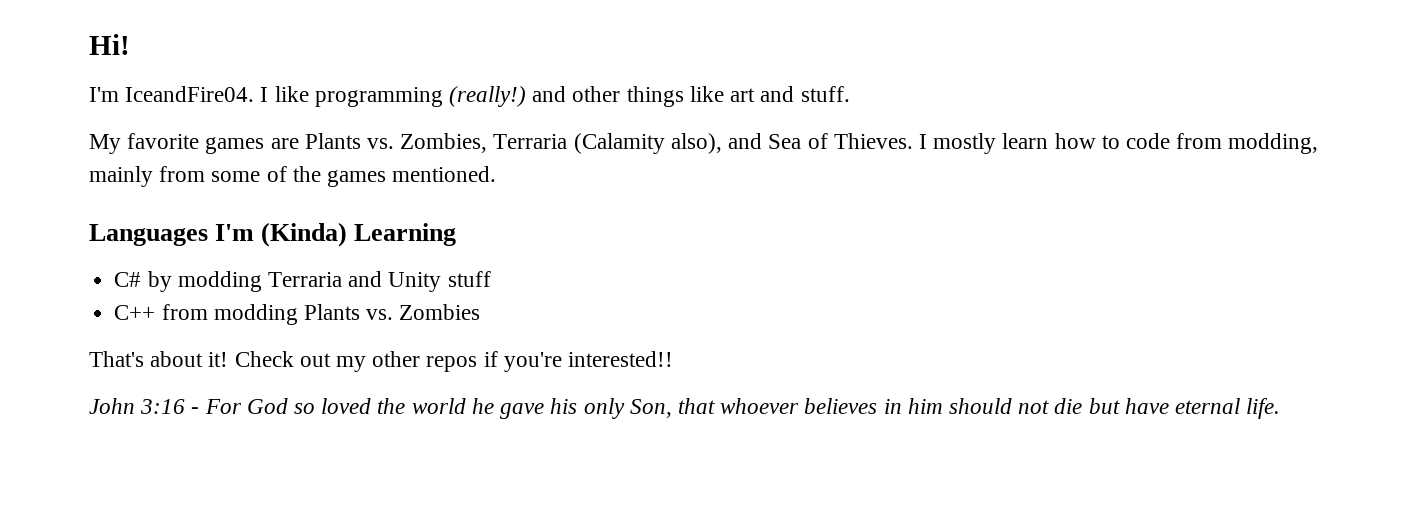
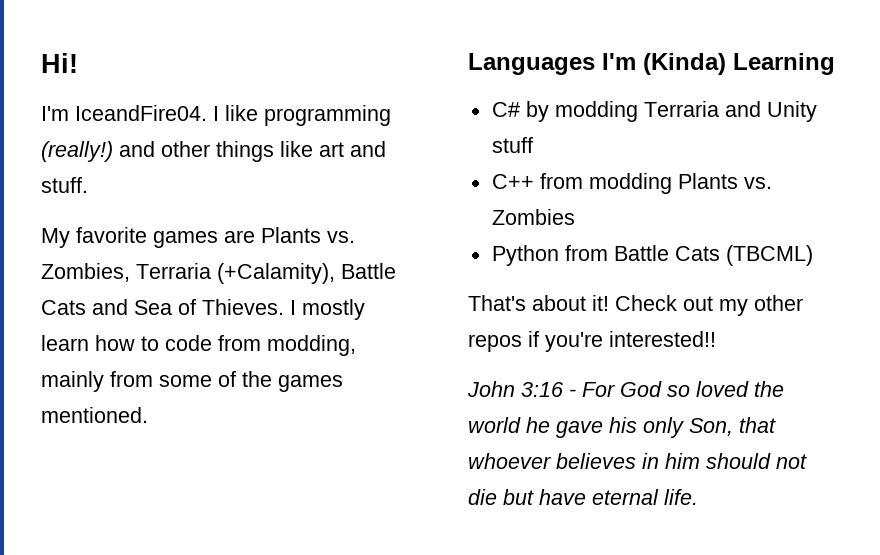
[573,133,722,154] (Calamity also), -> [217,263,396,284] [41,300,86,315] (+Calamity), Battle Cats
(481, 312) none -> [491,245,813,266] // Python from Battle Cats (TBCML)

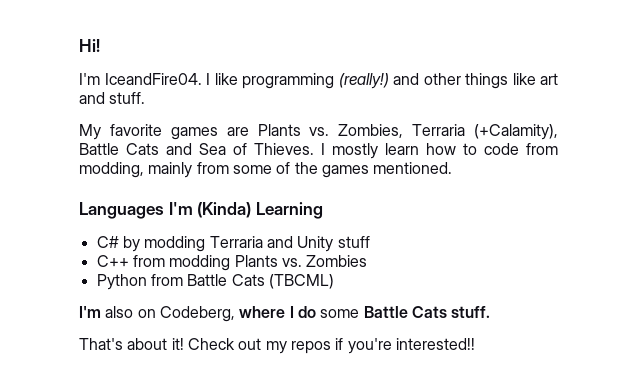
(813, 255) none -> [79,306,491,322] // I'm also on Codeberg, where I do some Battle Cats stuff.
[754,295,803,311] other -> (287, 347) none
[467,381,784,397] [468,417,776,438] [468,453,807,469] [468,489,698,505] // John 3:16 - For God so loved the world he gave his only Son, that whoever believes in him should not die but have eternal life. -> (475, 344) none

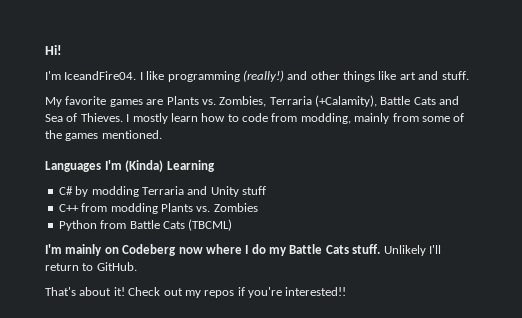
[105,306,235,322] also on Codeberg, -> [65,244,203,256] mainly on Codeberg now
[320,309,360,318] some -> [269,247,287,256] my
(491, 312) none -> [383,245,441,256] [45,262,137,271] Unlikely I'll return to GitHub.

